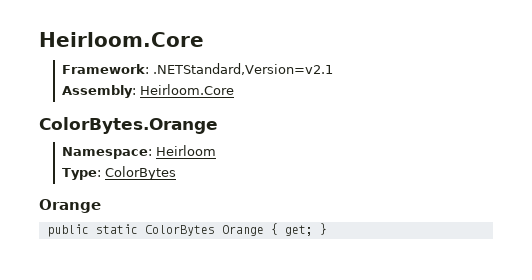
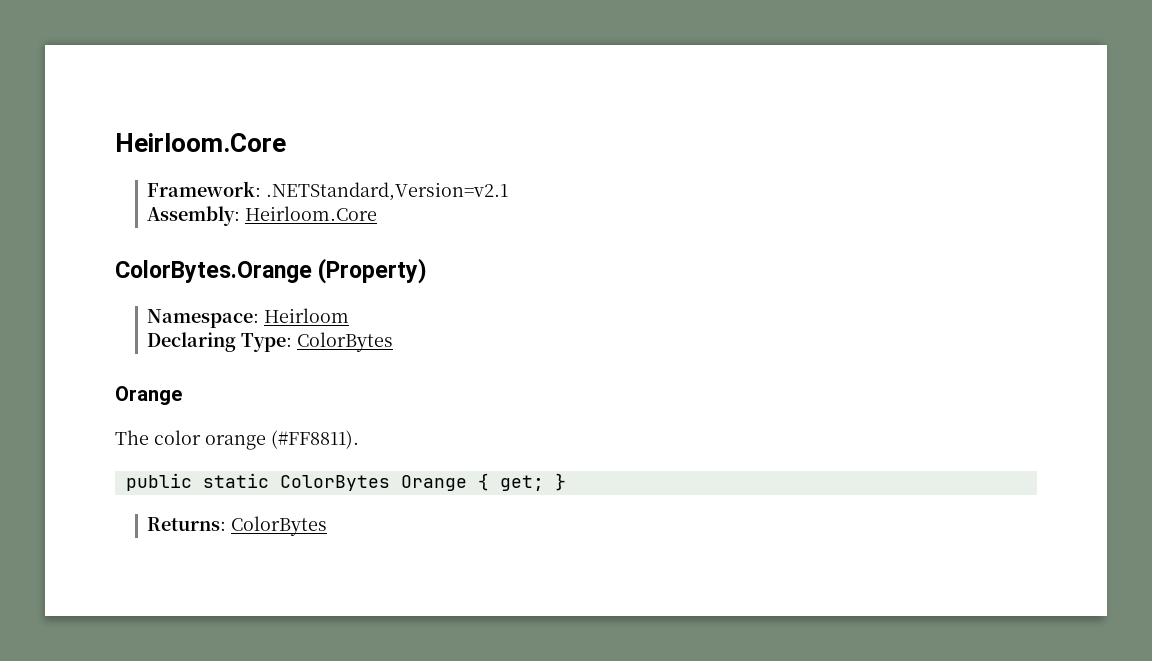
(218, 125) none -> [318,258,428,284] (Property)
(217, 150) none -> [147,332,237,352] Declaring
(101, 206) none -> [115,430,359,450] // The color orange (#FF8811).
(327, 229) none -> [147,516,328,536] // Returns: ColorBytes

